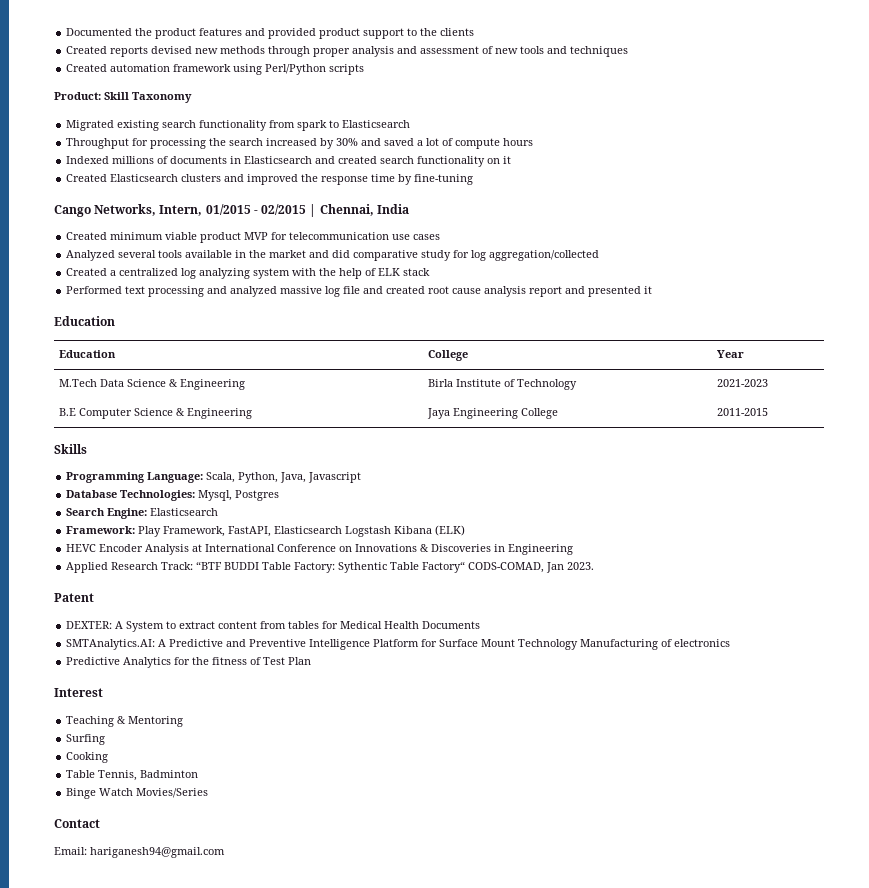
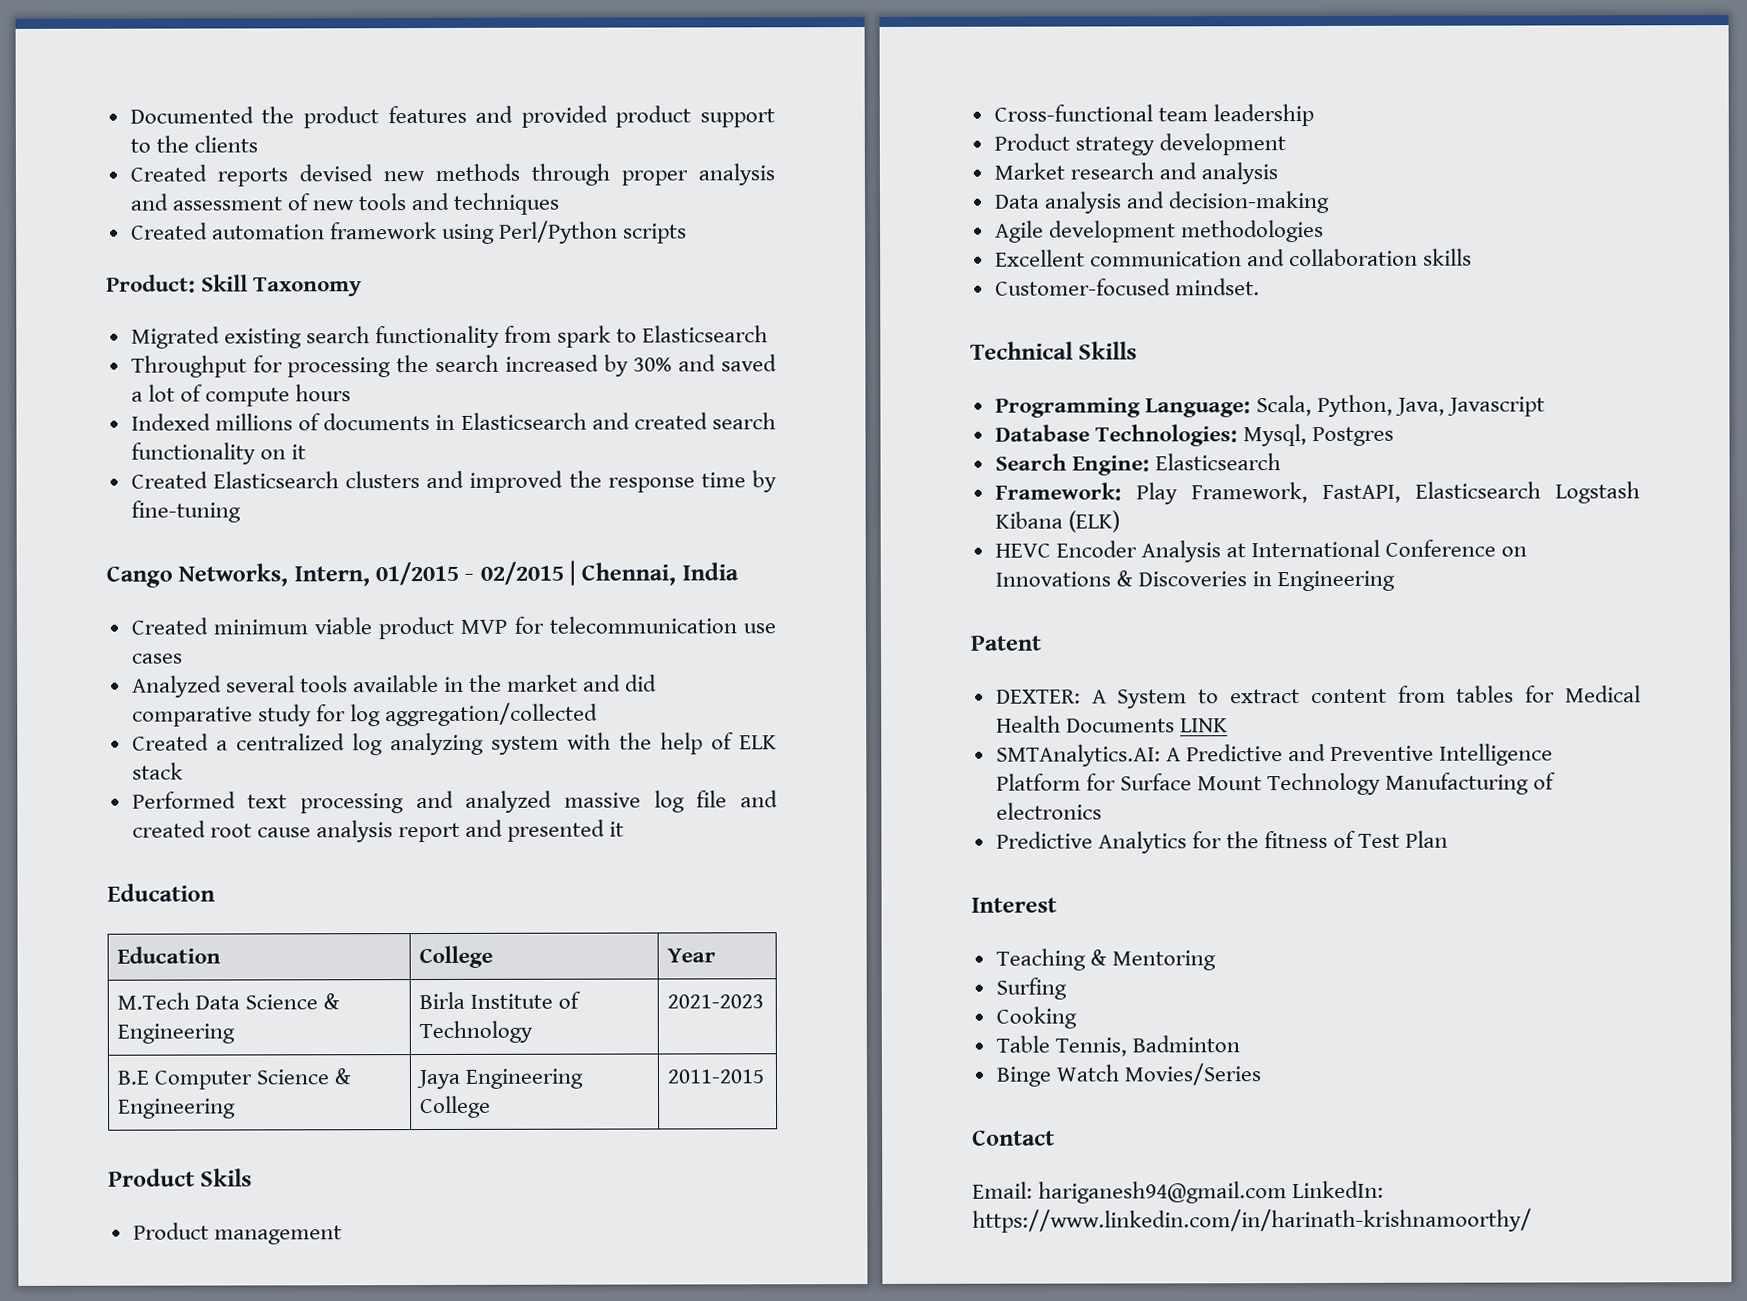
(769, 412) none -> [108,1168,253,1187] [132,1222,342,1245] [993,103,1314,127] [993,133,1286,156] [993,162,1278,185] [993,190,1330,214] [994,219,1324,243] [994,248,1473,267] [994,278,1260,296] [970,341,1074,360] Product Skils // Product management // Cross-functional team leadership // Product strategy development // Market research and analysis // Data analysis and decision-making // Agile development methodologies // Excellent communication and collaboration skills // Customer-focused mindset. // Technical
[66,561,595,573] // Applied Research Track: “BTF BUDDI Table Factory: Sythentic Table Factory“ CODS-COMAD, Jan 2023. -> (1396, 581) none
(481, 625) none -> [1179,718,1228,733] LINK
(225, 852) none -> [1292,1180,1385,1199] [972,1208,1532,1233] LinkedIn: https://www.linkedin.com/in/harinath-krishnamoorthy/

